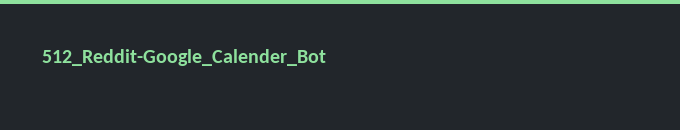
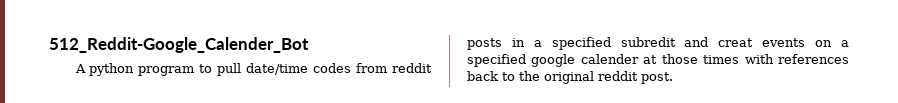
(326, 57) none -> [74,63,432,76] [467,37,849,50] [467,54,849,67] [467,71,673,84] // A python program to pull date/time codes from reddit posts in a specified subredit and creat events on a specified google calender at those times with references back to the original reddit post.

